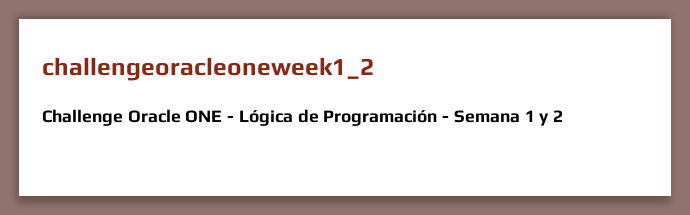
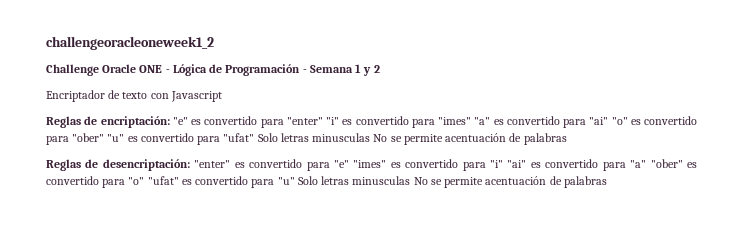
(563, 116) none -> [46,90,222,102] [46,116,697,128] [46,133,567,145] [46,159,698,171] [46,176,607,188] // Encriptador de texto con Javascript // Reglas de encriptación: "e" es convertido para "enter" "i" es convertido para "imes" "a" es convertido para "ai" "o" es convertido para "ober" "u" es convertido para "ufat" Solo letras minusculas No se permite acentuación de palabras // Reglas de desencriptación: "enter" es convertido para "e" "imes" es convertido para "i" "ai" es convertido para "a" "ober" es convertido para "o" "ufat" es convertido para "u" Solo letras minusculas No se permite acentuación de palabras

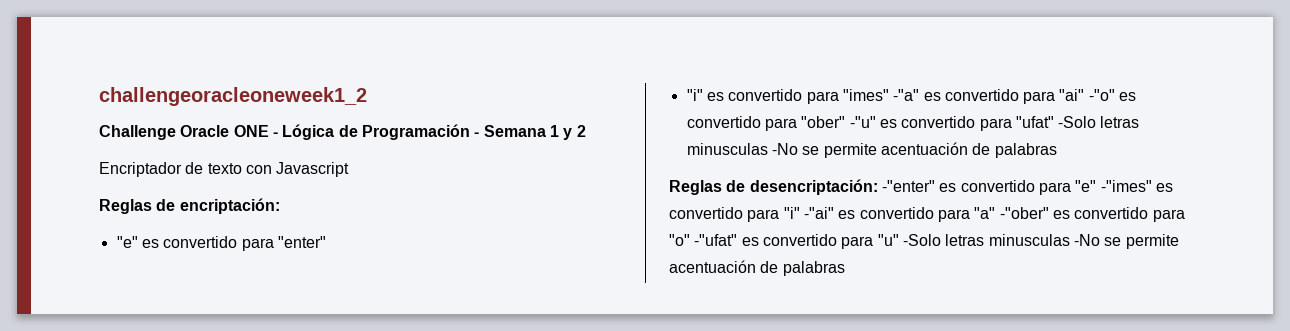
(170, 122) none -> (280, 206) //
(323, 121) none -> (326, 242) //
[474,117,491,125] "a" -> [893,89,920,101] -"a"
[611,117,628,125] "o" -> [1088,89,1115,101] -"o"
[107,134,125,142] "u" -> [849,116,876,128] -"u"
[257,133,388,142] Solo letras minusculas No -> [1058,116,1140,128] [686,143,798,155] -Solo letras minusculas -No
[194,160,231,168] "enter" -> [881,180,935,192] -"enter"
[353,160,387,168] "imes" -> [1100,180,1152,192] -"imes"
[507,160,527,168] "ai" -> [803,207,834,219] -"ai"
[650,159,683,168] "ober" -> [999,207,1049,219] -"ober"
[147,176,179,185] "ufat" -> [694,234,738,246] -"ufat"
[297,176,428,185] Solo letras minusculas No -> [902,234,1100,246] -Solo letras minusculas -No

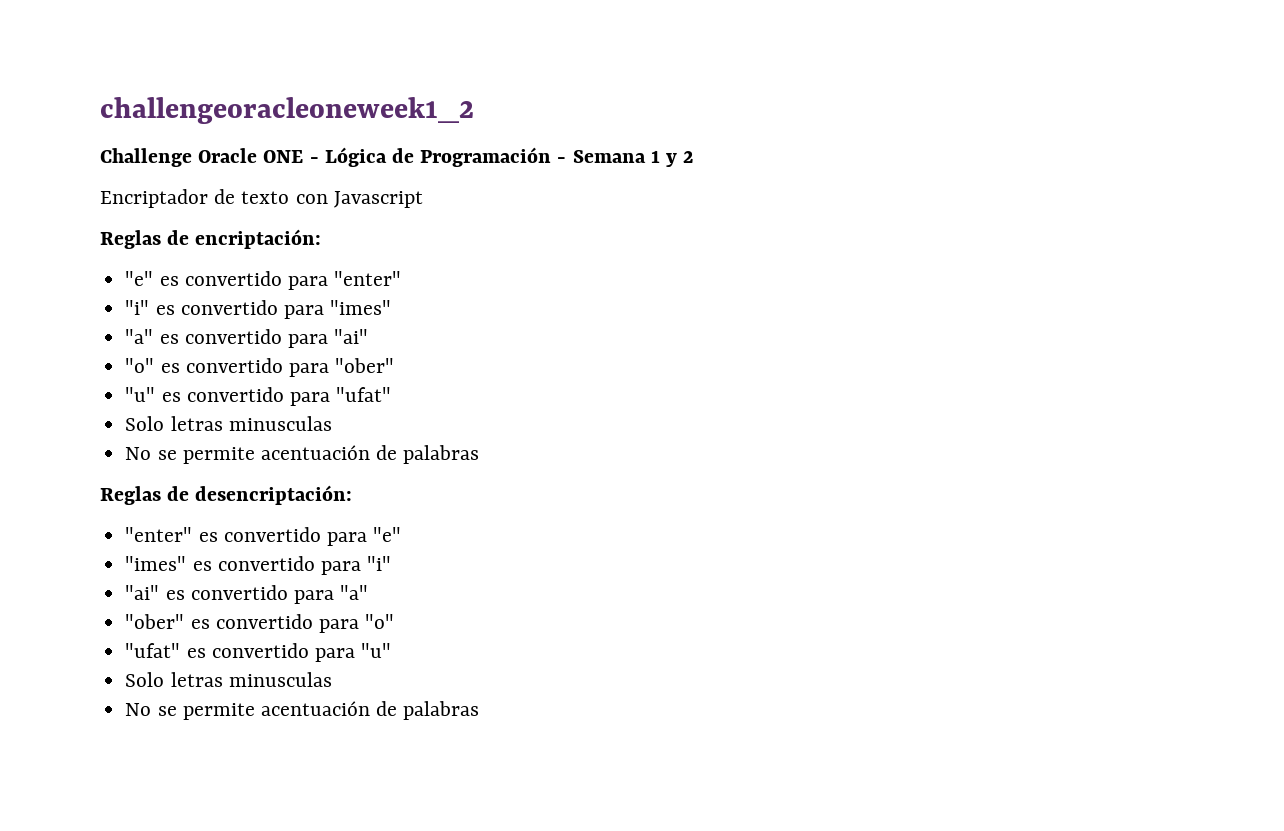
[893,89,920,101] -"a" -> [125,329,154,344] // "a"
[1088,89,1115,101] -"o" -> [125,358,155,373] // "o"
[849,116,876,128] -"u" -> [125,387,156,402] // "u"
[1058,116,1140,128] [686,143,798,155] -Solo letras minusculas -No -> [125,416,332,431] [125,447,152,460] // Solo letras minusculas // No
[881,180,935,192] -"enter" -> [125,527,193,542] // "enter"
[1100,180,1152,192] -"imes" -> [125,556,187,571] // "imes"
[803,207,834,219] -"ai" -> [125,585,160,600] // "ai"
[999,207,1049,219] -"ober" -> [125,614,185,629] // "ober"
[694,234,738,246] -"ufat" -> [125,643,181,658] // "ufat"
[902,234,1100,246] -Solo letras minusculas -No -> [125,672,332,687] [125,703,152,716] // Solo letras minusculas // No

